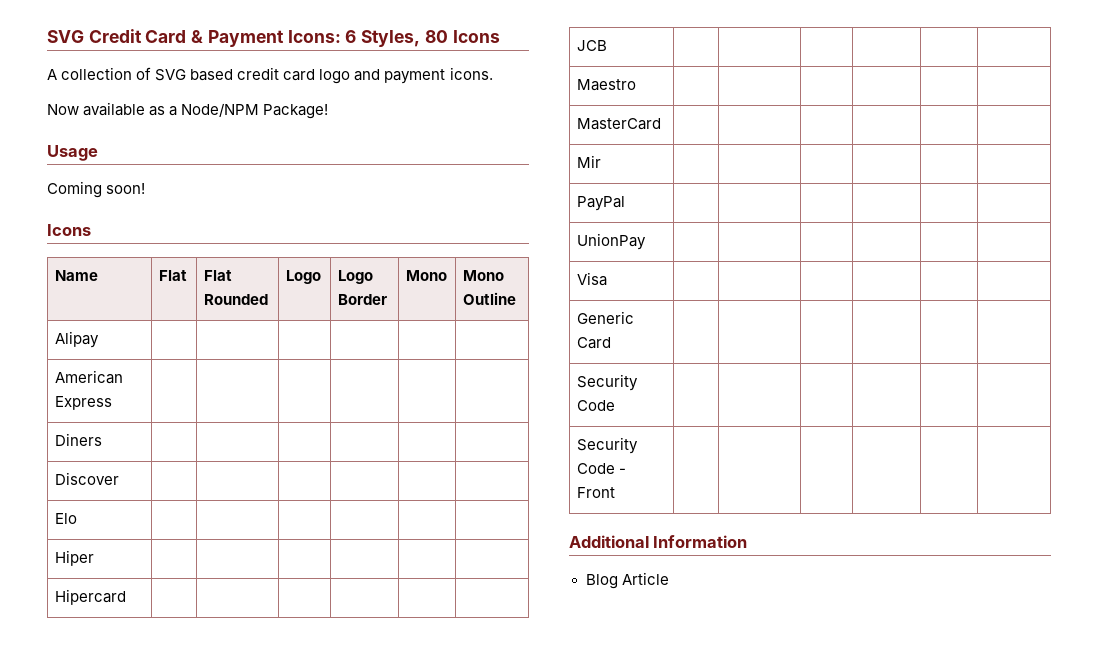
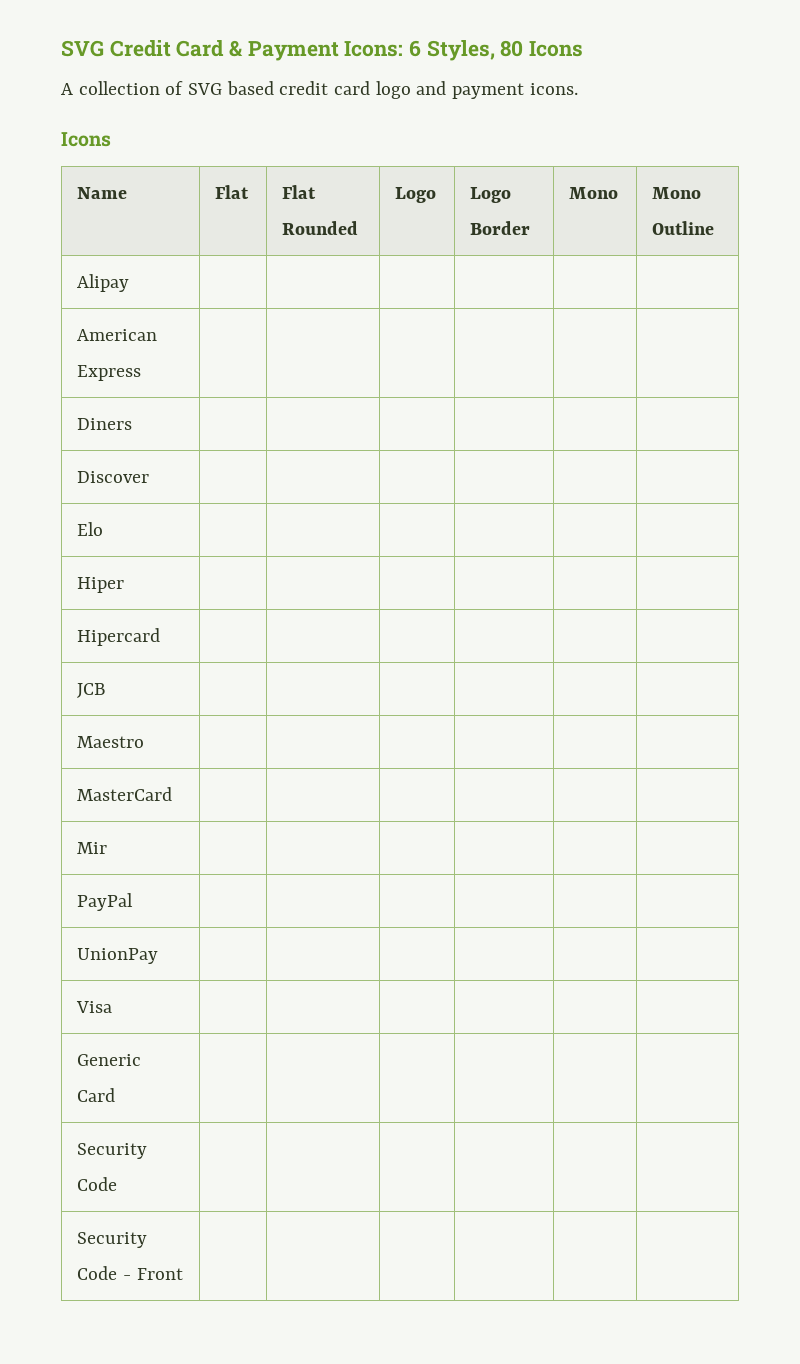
[47,102,329,119] [47,145,98,161] [47,181,146,198] // Now available as a Node/NPM Package! // Usage // Coming soon! -> (578, 89) none
[569,535,748,548] [585,572,669,589] // Additional Information // Blog Article -> (183, 1274) none

